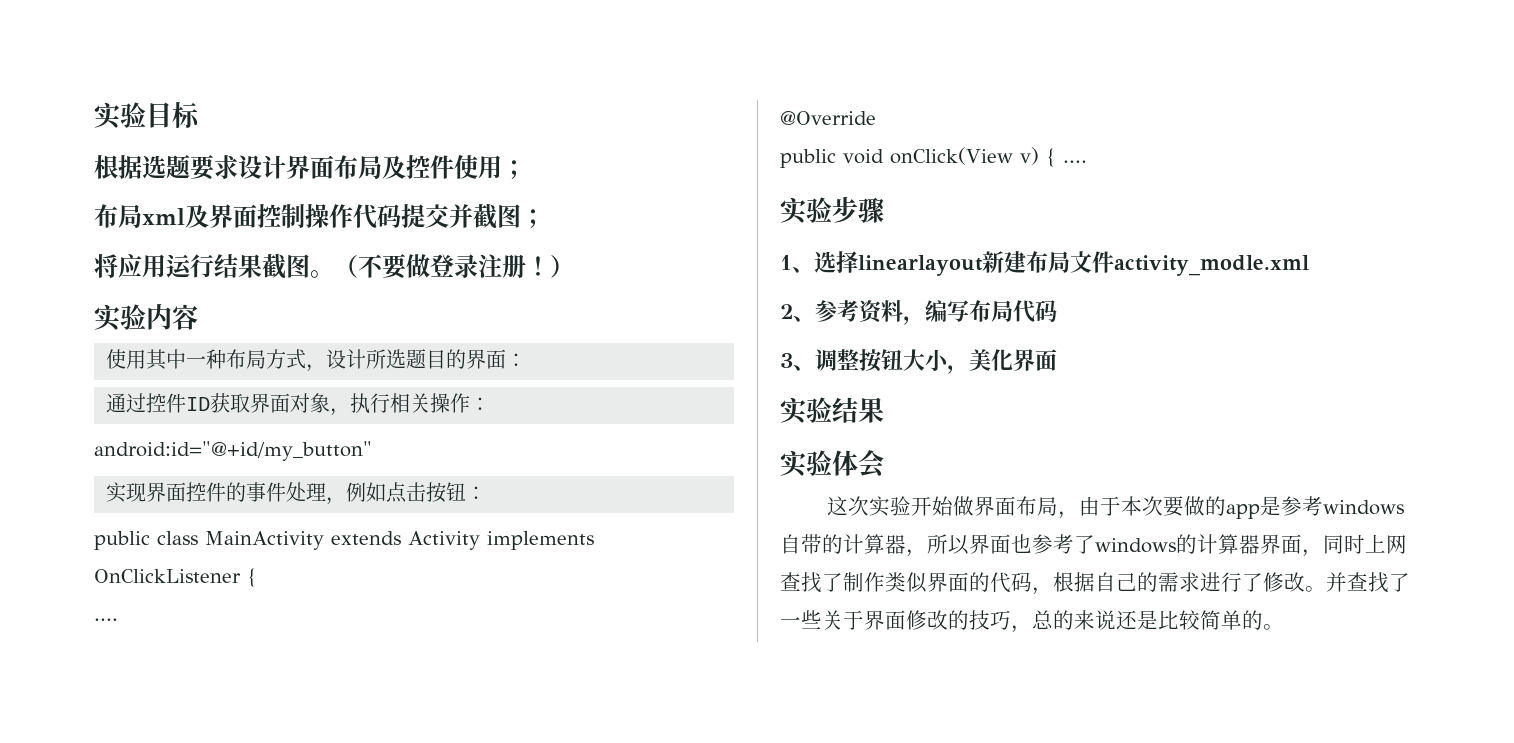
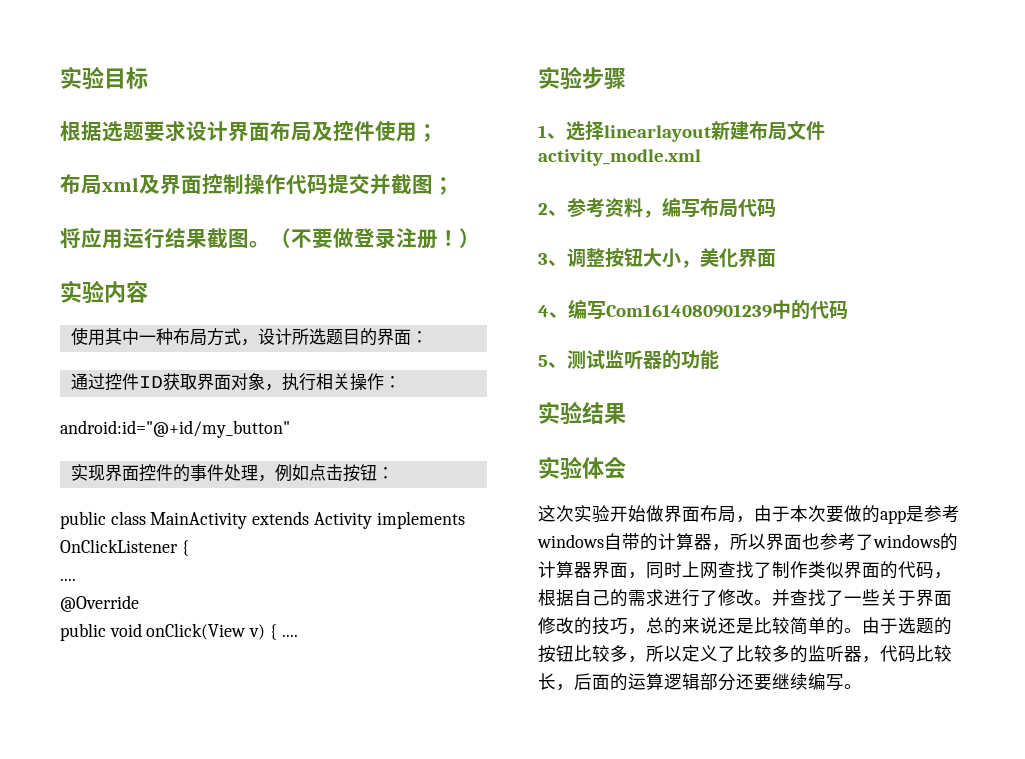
(1057, 360) none -> [538,299,848,320] [538,350,719,370] // 4、编写Com1614080901239中的代码 // 5、测试监听器的功能
(1284, 627) none -> [862,617,952,635] [538,645,952,663] [538,673,862,691] 由于选题的按钮比较多，所以定义了比较多的监听器，代码比较长，后面的运算逻辑部分还要继续编写。

